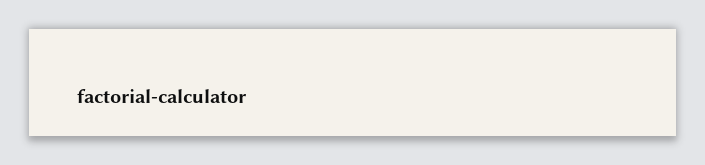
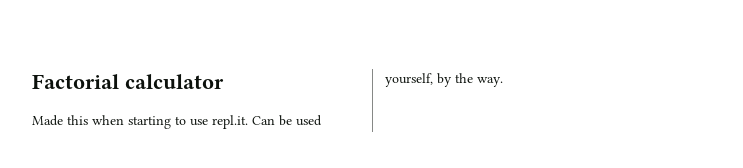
[77,89,247,103] factorial-calculator -> [32,74,224,89] [32,115,322,129] [385,73,503,87] Factorial calculator // Made this when starting to use repl.it. Can be used yourself, by the way.

